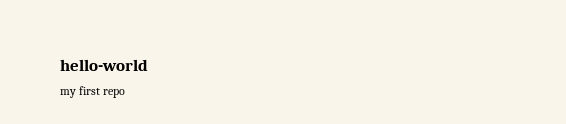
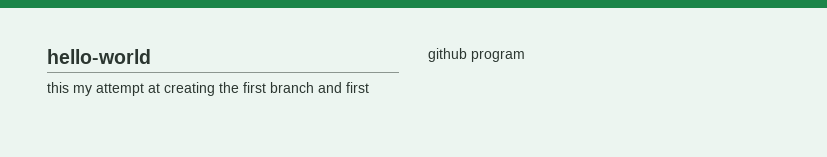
[60,86,126,98] my first repo -> [47,82,369,96] [428,48,525,62] this my attempt at creating the first branch and first github program

